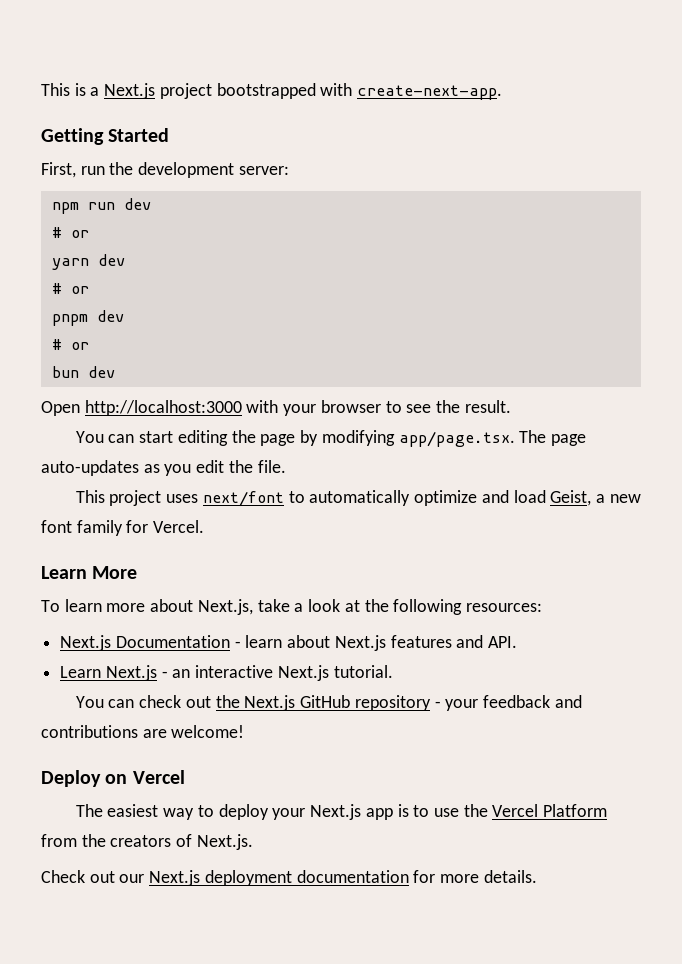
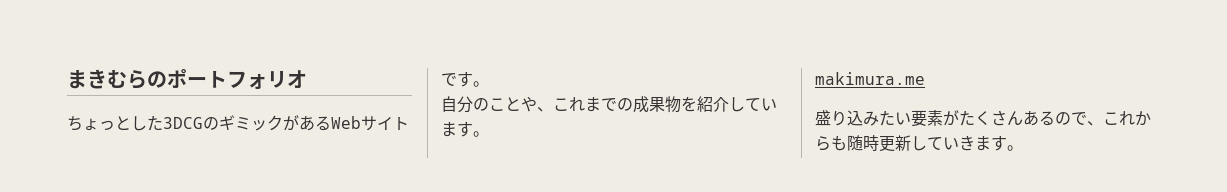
[41,83,503,100] [41,128,170,145] [41,162,289,178] [51,198,151,214] [51,227,89,238] [51,254,125,270] [51,283,89,294] [51,310,124,326] [51,339,89,350] [51,366,115,378] [41,400,511,416] [75,430,586,447] [41,460,286,476] [75,490,641,507] [41,520,205,536] [41,566,138,579] [41,599,542,615] [60,635,518,651] [60,665,393,681] [75,695,582,711] [41,725,245,738] [41,770,185,787] [75,804,608,820] [41,834,253,850] [41,870,537,886] This is a Next.js project bootstrapped with create-next-app. // Getting Started // First, run the development server: // npm run dev // # or // yarn dev // # or // pnpm dev // # or // bun dev // Open http://localhost:3000 with your browser to see the result. // You can start editing the page by modifying app/page.tsx. The page auto-updates as you edit the file. // This project uses next/font to automatically optimize and load Geist, a new font family for Vercel. // Learn More // To learn more about Next.js, take a look at the following resources: // Next.js Documentation - learn about Next.js features and API. // Learn Next.js - an interactive Next.js tutorial. // You can check out the Next.js GitHub repository - your feedback and contributions are welcome! // Deploy on Vercel // The easiest way to deploy your Next.js app is to use the Vercel Platform from the creators of Next.js. // Check out our Next.js deployment documentation for more details. -> [67,69,307,89] [67,115,409,131] [441,71,489,87] [441,96,777,113] [441,121,489,137] [815,72,925,85] [815,110,1151,127] [815,135,1023,152] まきむらのポートフォリオ // ちょっとした3DCGのギミックがあるWebサイトです。 // 自分のことや、これまでの成果物を紹介しています。 // makimura.me // 盛り込みたい要素がたくさんあるので、これからも随時更新していきます。

